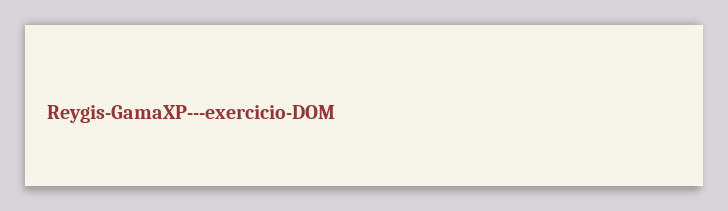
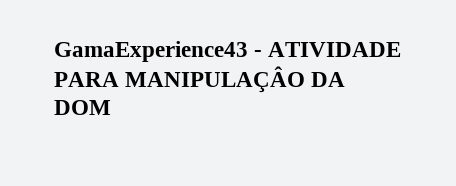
[47,105,335,123] Reygis-GamaXP---exercicio-DOM -> [54,41,402,62] [54,66,346,93] [54,100,111,115] GamaExperience43 - ATIVIDADE PARA MANIPULAÇÂO DA DOM

